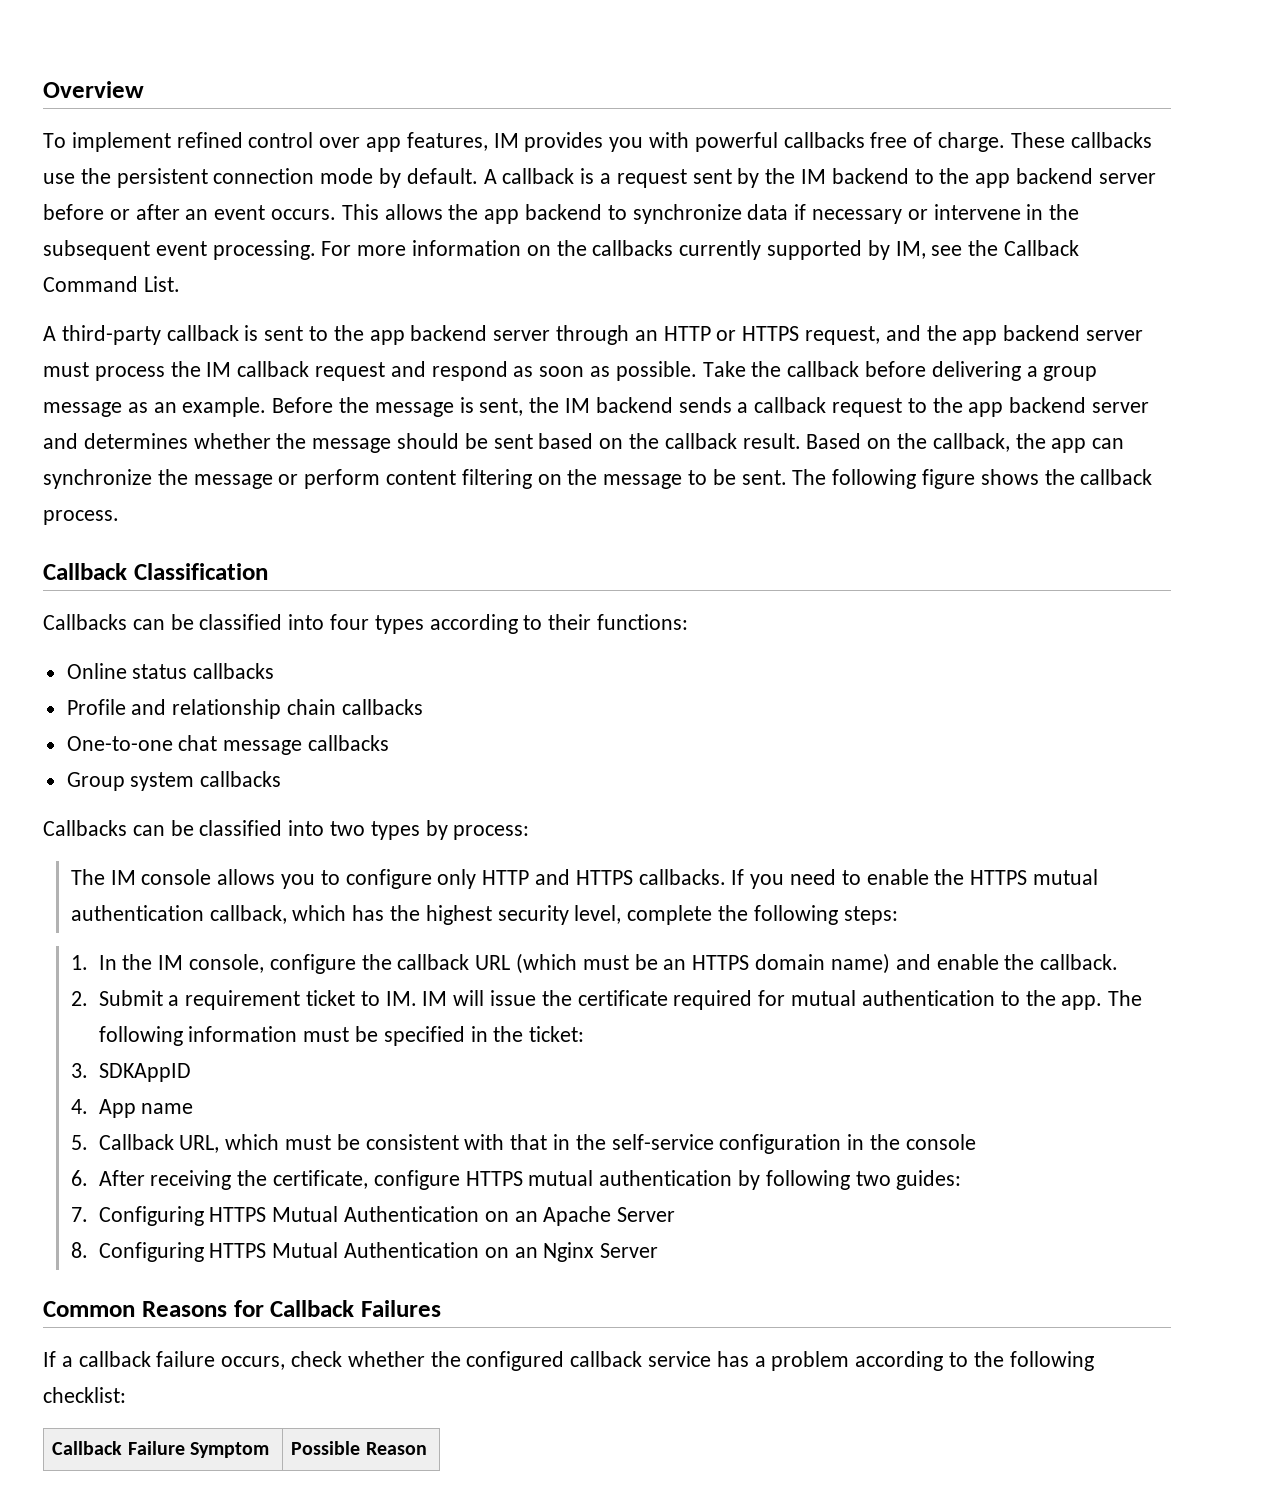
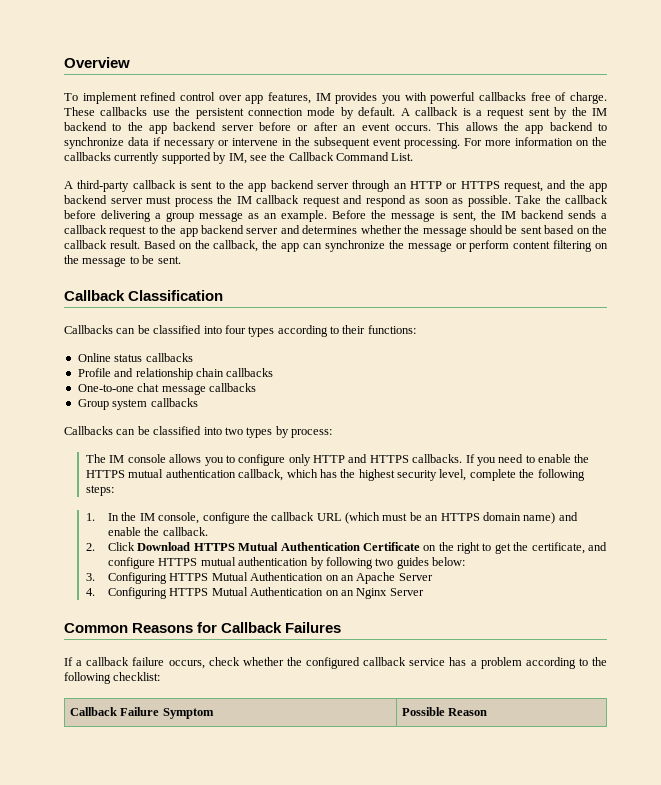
[792,469,1153,489] [43,510,119,525] The following figure shows the callback process. -> (181, 260) none
[98,990,1143,1010] [98,1026,585,1046] [70,1063,191,1082] [70,1099,194,1118] [70,1134,976,1154] [70,1170,232,1190] Submit a requirement ticket to IM. IM will issue the certificate required for mutual authentication to the app. The following information must be specified in the ticket: // 3. SDKAppID // 4. App name // 5. Callback URL, which must be consistent with that in the self-service configuration in the console // 6. After receiving -> [108,542,511,554] Click Download HTTPS Mutual Authentication Certificate on the right to get
(369, 1179) none -> [587,542,607,551] and
[896,1170,962,1190] [70,1207,88,1222] guides: // 7. -> [396,557,466,569] [86,573,96,581] guides below: // 3.
[70,1242,88,1258] 8. -> [86,588,96,596] 4.

